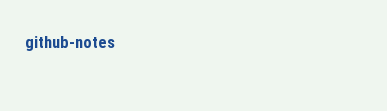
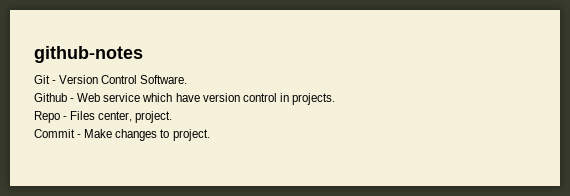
(115, 43) none -> [34,75,188,84] [34,93,335,105] [34,111,173,123] [34,129,210,141] // Git - Version Control Software. // Github - Web service which have version control in projects. // Repo - Files center, project. // Commit - Make changes to project.

